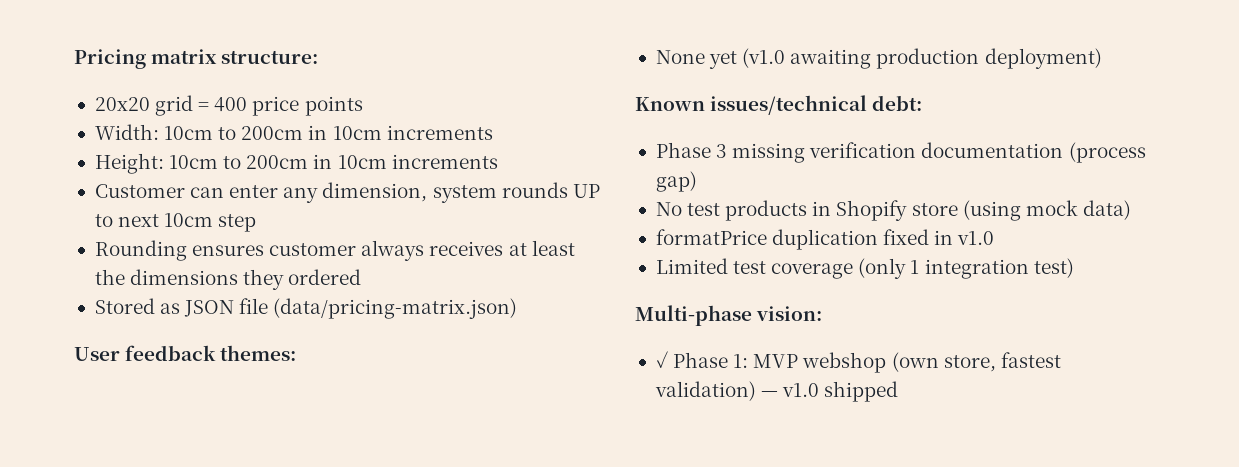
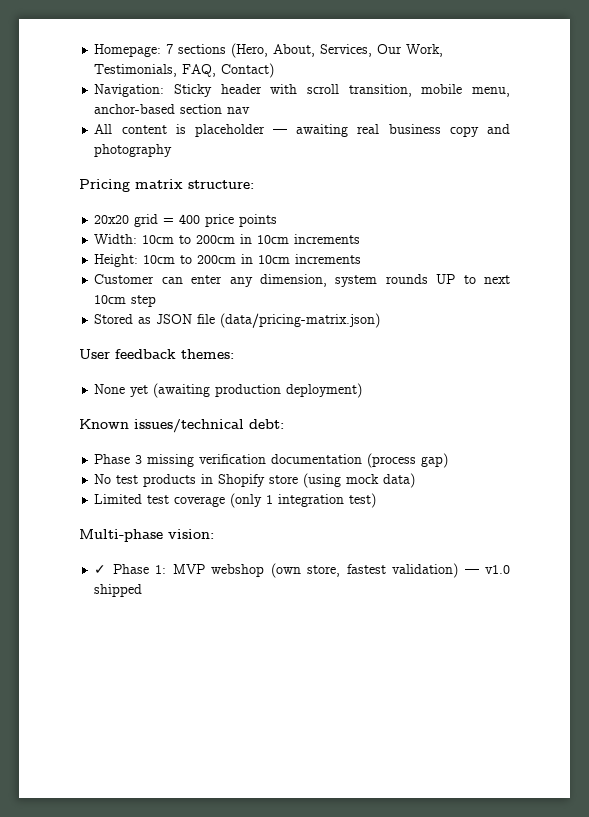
(74, 59) none -> [94,43,444,58] [94,63,275,78] [94,84,510,97] [94,104,251,114] [94,124,511,137] [94,144,173,157] Homepage: 7 sections (Hero, About, Services, Our Work, Testimonials, FAQ, Contact) // Navigation: Sticky header with scroll transition, mobile menu, anchor-based section nav // All content is placeholder — awaiting real business copy and photography //
[94,240,575,261] [94,269,362,290] // Rounding ensures customer always receives at least the dimensions they ordered -> (157, 301) none
[742,48,872,69] (v1.0 awaiting -> [153,383,211,398] (awaiting
[655,229,995,250] // formatPrice duplication fixed in v1.0 -> (416, 480) none

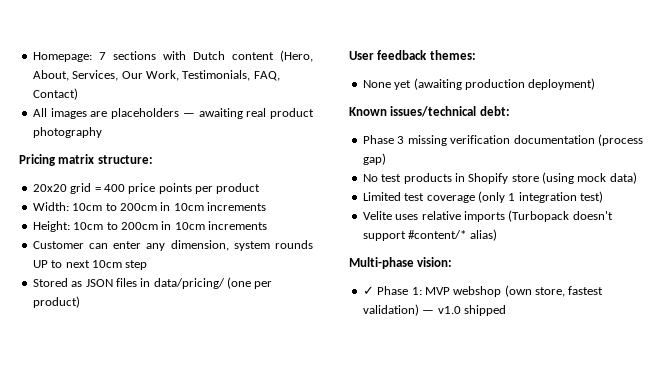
(227, 49) none -> [162,51,274,60] with Dutch content
[94,84,510,97] [94,104,251,114] [94,124,511,137] Navigation: Sticky header with scroll transition, mobile menu, anchor-based section nav // All content is placeholder — awaiting real business copy and -> [32,108,314,119] All images are placeholders — awaiting real product
(278, 220) none -> [195,183,261,194] per product
[197,313,381,328] file (data/pricing-matrix.json) -> [115,277,273,289] [32,296,80,308] files in data/pricing/ (one per product)
(377, 500) none -> [362,210,613,222] [362,229,497,241] // Velite uses relative imports (Turbopack doesn't support #content/* alias)

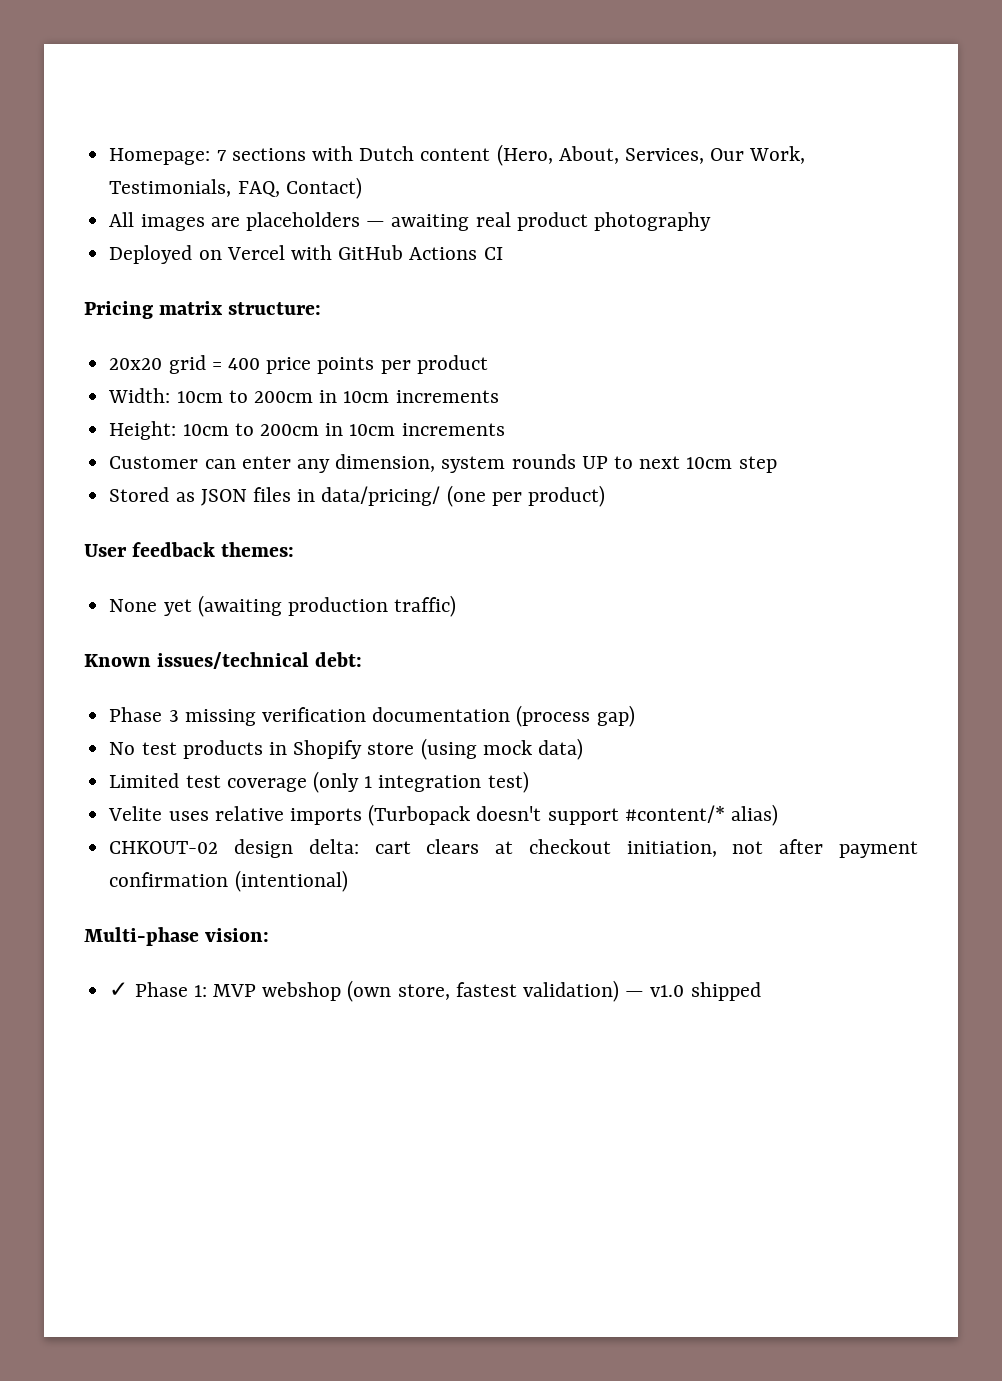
(102, 132) none -> [109,245,503,264] // Deployed on Vercel with GitHub Actions CI
[528,78,596,90] deployment) -> [394,595,457,617] traffic)
(497, 235) none -> [109,839,918,858] [109,870,348,892] // CHKOUT-02 design delta: cart clears at checkout initiation, not after payment confirmation (intentional)

